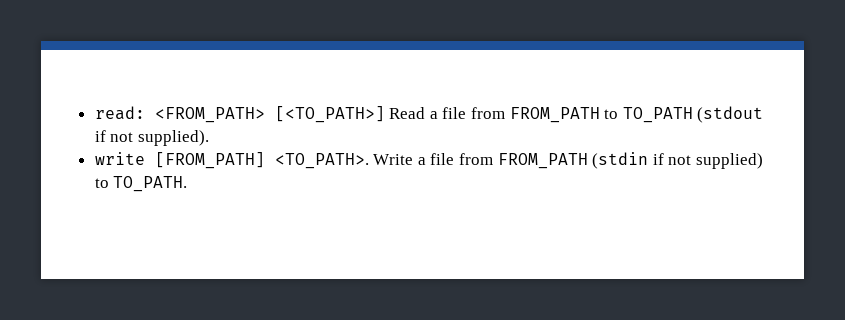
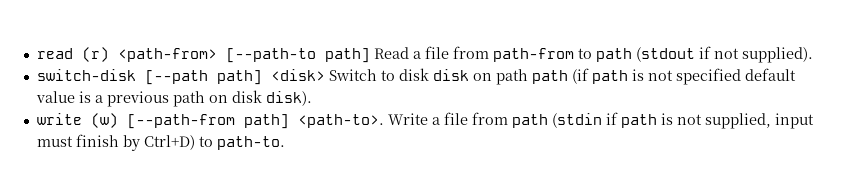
[94,106,385,123] read: <FROM_PATH> [<TO_PATH>] -> [36,47,370,63] read (r) <path-from> [--path-to path]
[509,107,693,123] FROM_PATH to TO_PATH -> [492,48,632,62] path-from to path
[94,152,369,169] write [FROM_PATH] <TO_PATH>. -> [36,68,796,85] [35,90,312,107] [36,113,384,129] switch-disk [--path path] <disk> Switch to disk disk on path path (if path is not specified default value is a previous path on disk disk). // write (w) [--path-from path] <path-to>.
[497,153,588,169] FROM_PATH -> [511,114,548,128] path
[668,153,764,169] [94,176,188,192] not supplied) to TO_PATH. -> [620,113,814,129] [36,134,285,151] path is not supplied, input must finish by Ctrl+D) to path-to.

